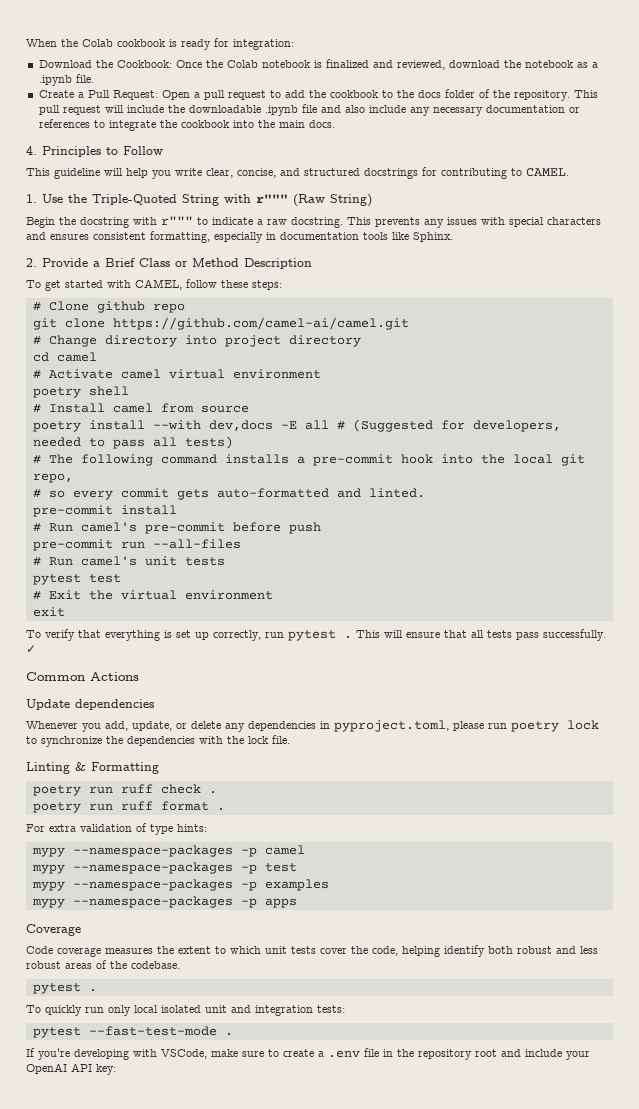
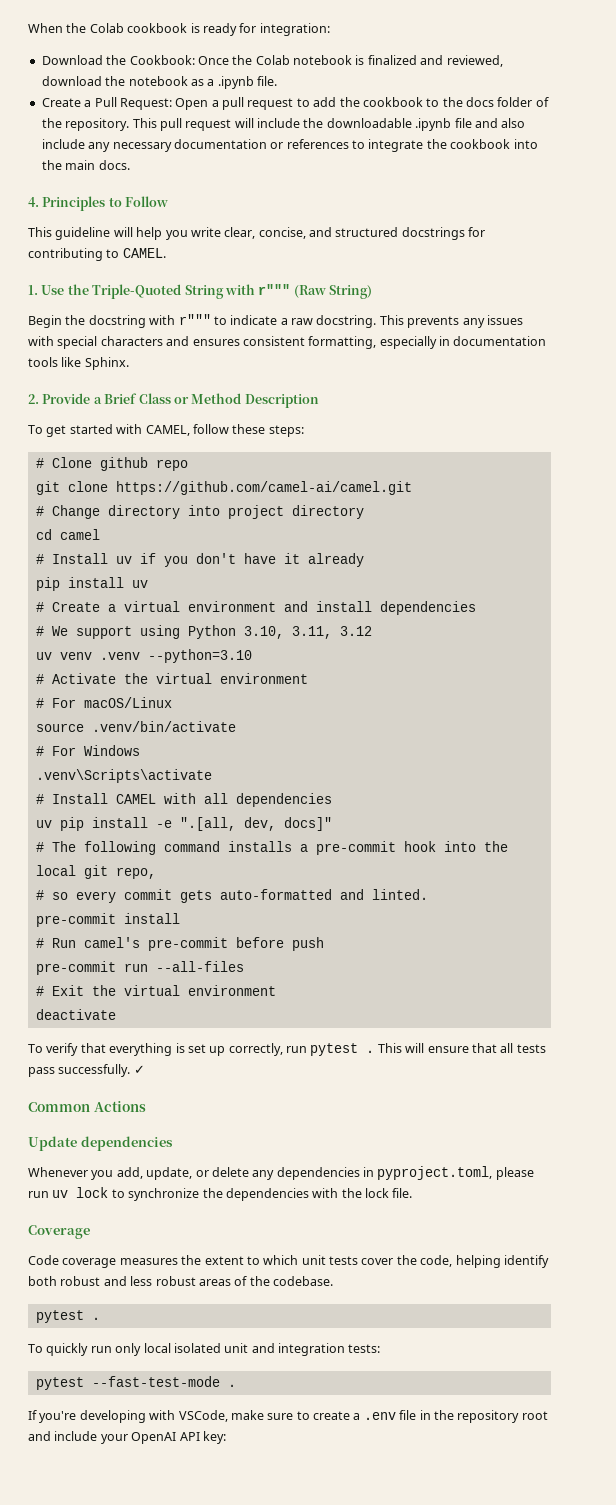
(97, 357) none -> [35,553,364,567] [35,577,148,591] [35,601,476,615] [35,625,372,639] [35,649,252,663] // # Install uv if you don't have it already // pip install uv // # Create a virtual environment and install dependencies // # We support using Python 3.10, 3.11, 3.12 // uv venv .venv --python=3.10
[120,369,321,379] [32,386,129,398] [32,403,249,413] [32,419,561,432] [32,436,233,449] camel virtual environment // poetry shell // # Install camel from source // poetry install --with dev,docs -E all # (Suggested for developers, needed to pass all tests) -> [123,673,308,684] [35,697,172,708] [35,721,236,732] [35,745,140,756] [35,769,212,783] [35,793,332,807] [35,817,332,831] the virtual environment // # For macOS/Linux // source .venv/bin/activate // # For Windows // .venv\Scripts\activate // # Install CAMEL with all dependencies // uv pip install -e ".[all, dev, docs]"
[32,556,225,566] [32,574,121,585] // # Run camel's unit tests // pytest test -> (244, 966) none
[32,607,65,617] exit -> [35,1009,116,1020] deactivate
[511,721,559,732] poetry -> [52,1190,69,1198] uv
[26,762,159,774] [32,784,217,796] [32,801,225,813] [26,823,207,835] [31,845,305,857] [31,862,297,874] [31,879,329,891] [31,896,297,908] // Linting & Formatting // poetry run ruff check . // poetry run ruff format . // For extra validation of type hints: // mypy --namespace-packages -p camel // mypy --namespace-packages -p test // mypy --namespace-packages -p examples // mypy --namespace-packages -p apps -> (413, 1193) none

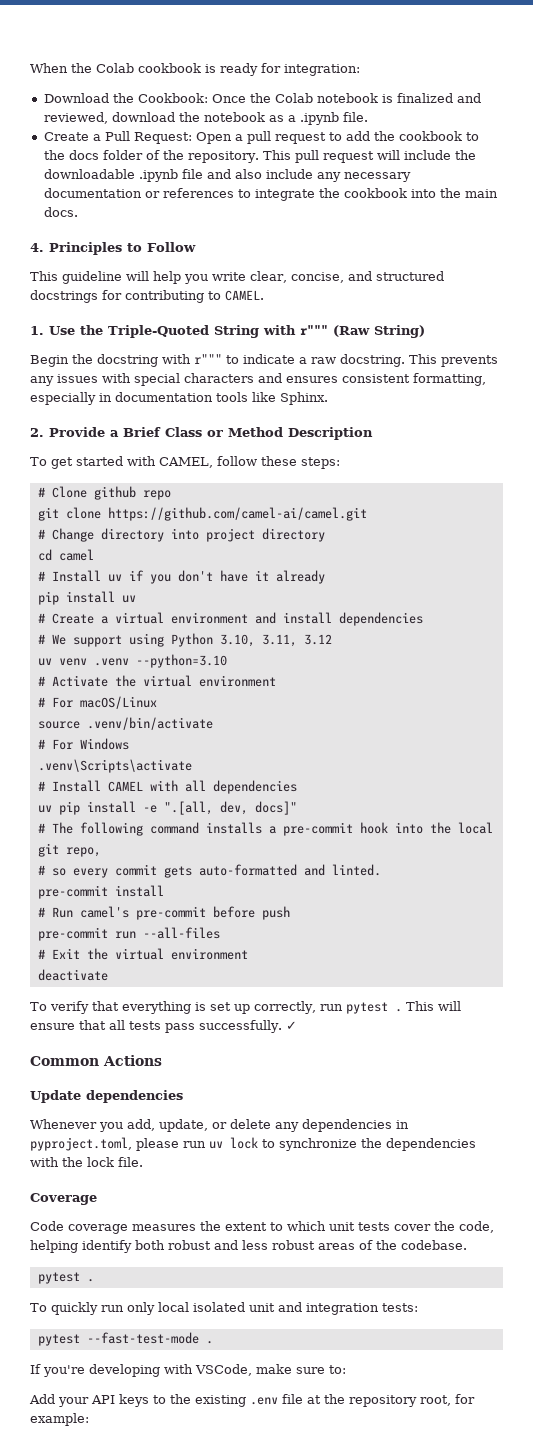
[296,1411,361,1420] to create a -> [329,1365,346,1374] [29,1394,246,1407] to: // Add your API keys to the existing
[419,1410,431,1420] in -> [307,1395,321,1404] at
[521,1411,548,1420] [28,1431,226,1444] root and include your OpenAI API key: -> [420,1394,475,1406] [30,1413,89,1426] root, for example:

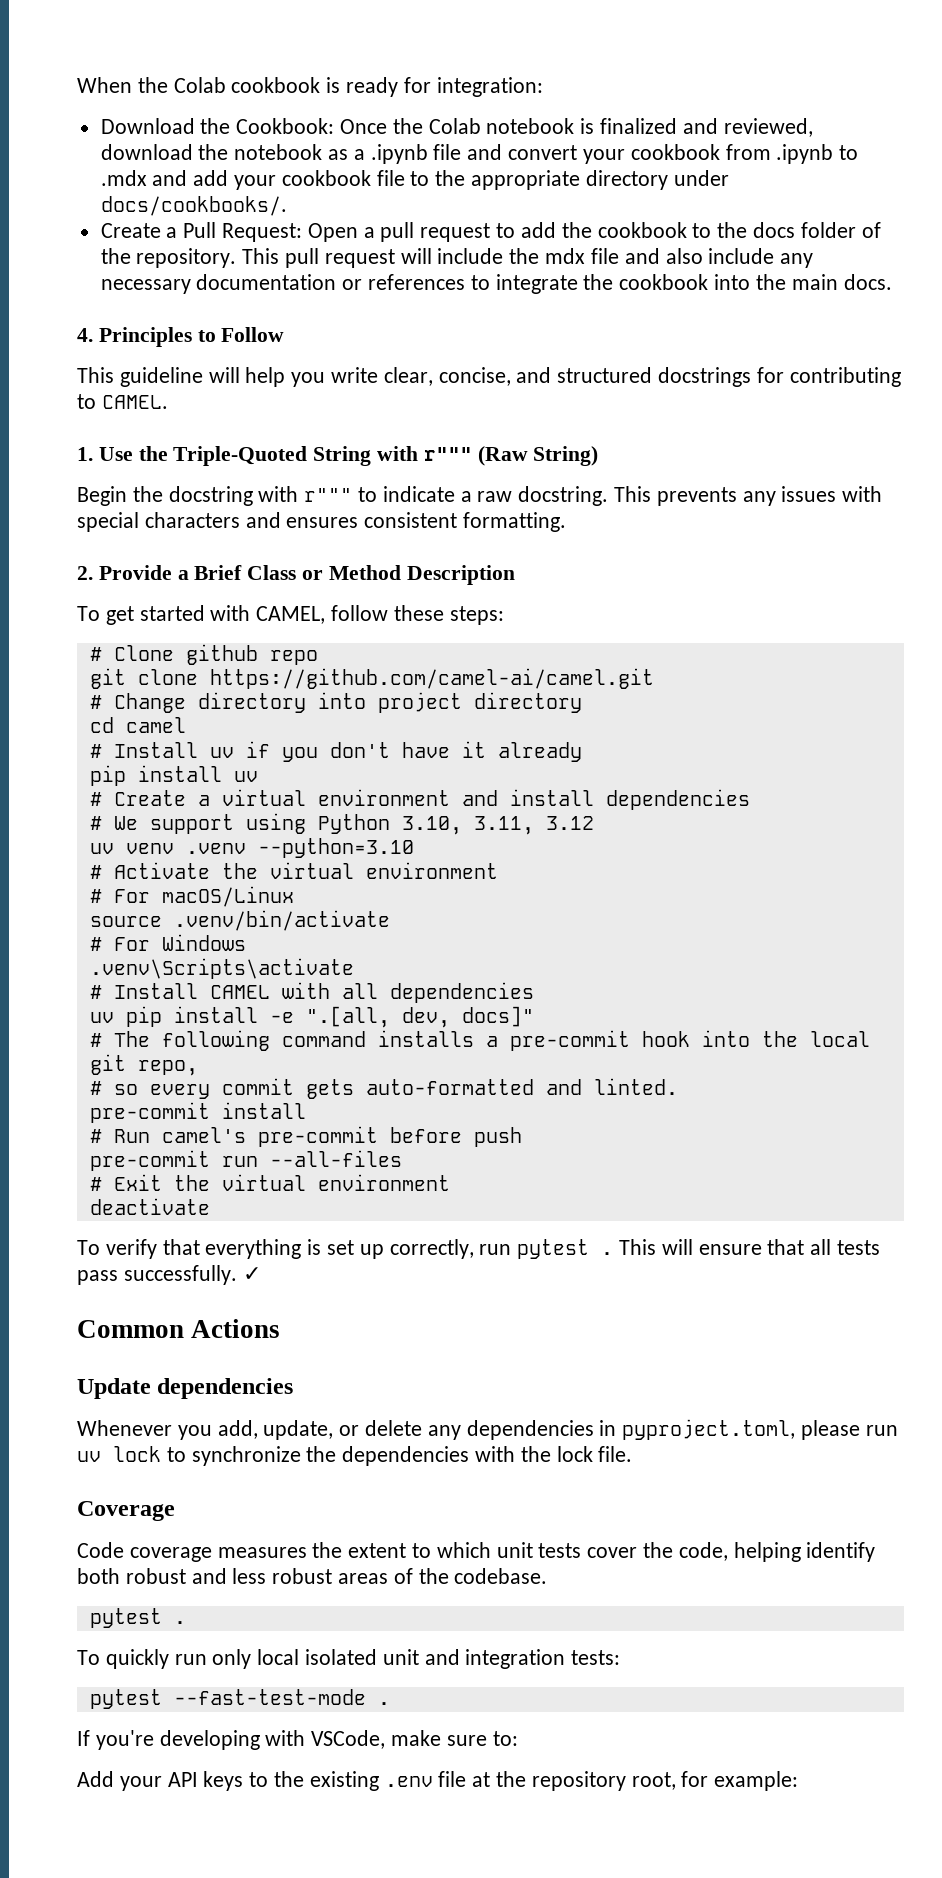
[342,112,368,122] file. -> [433,144,859,164] [100,170,729,190] [100,196,287,216] file and convert your cookbook from .ipynb to .mdx and add your cookbook file to the appropriate directory under docs/cookbooks/.
[43,169,178,182] downloadable .ipynb -> [545,248,586,264] mdx
[413,373,486,386] [30,392,328,405] formatting, especially in documentation tools like Sphinx. -> [463,512,567,532] formatting.

